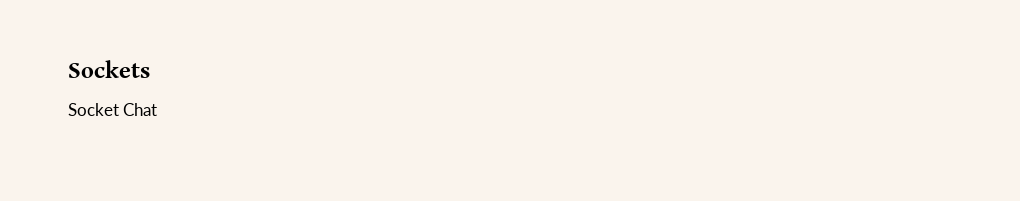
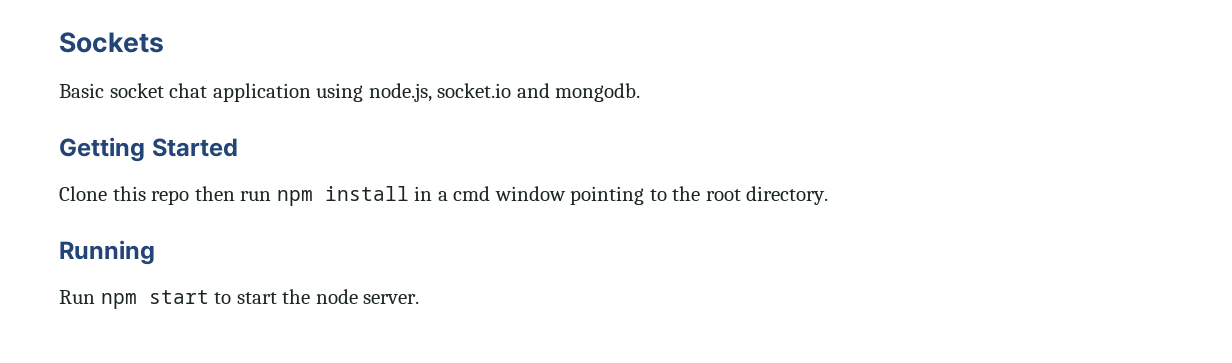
[68,103,158,116] Socket Chat -> [59,83,641,102] [59,137,238,162] [59,186,829,206] [59,240,155,265] [59,289,420,309] Basic socket chat application using node.js, socket.io and mongodb. // Getting Started // Clone this repo then run npm install in a cmd window pointing to the root directory. // Running // Run npm start to start the node server.

